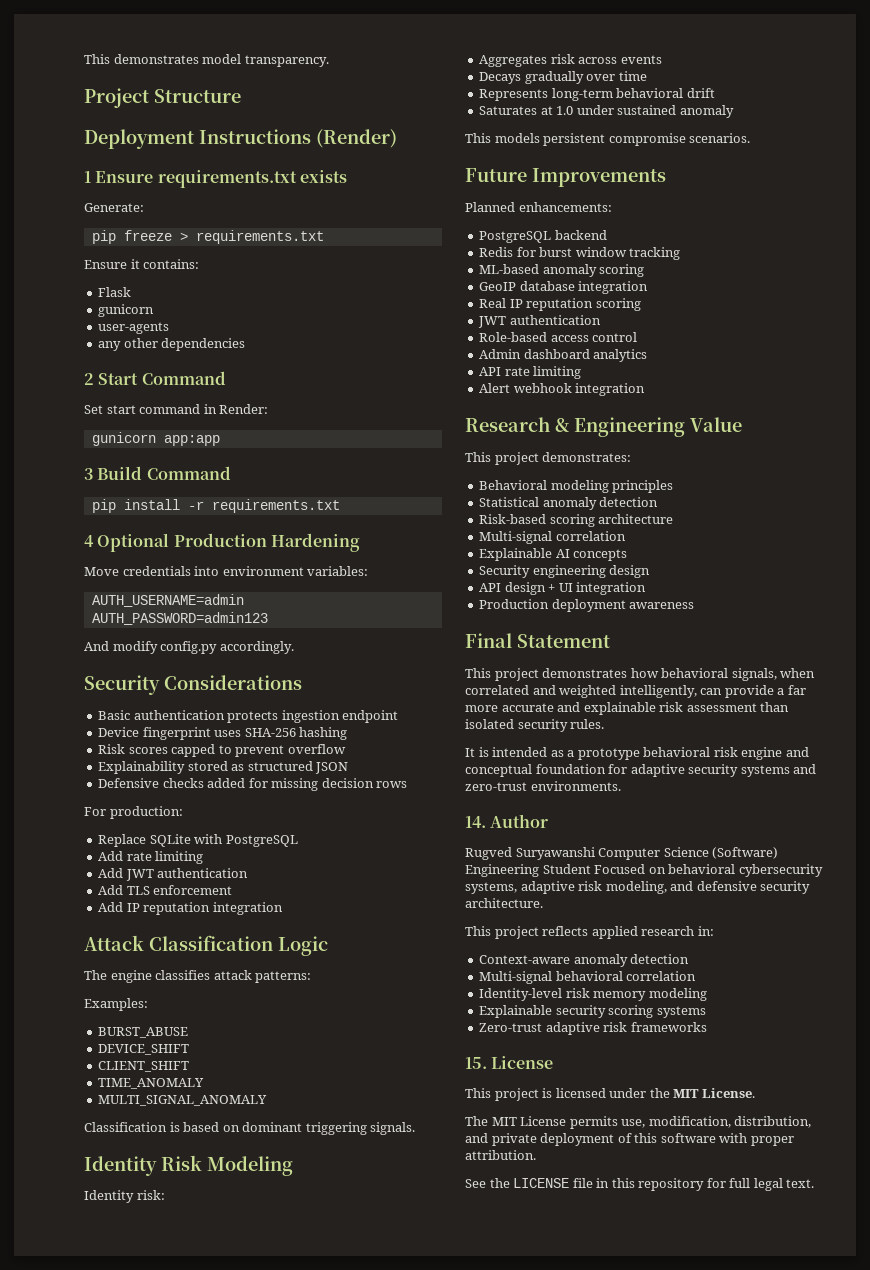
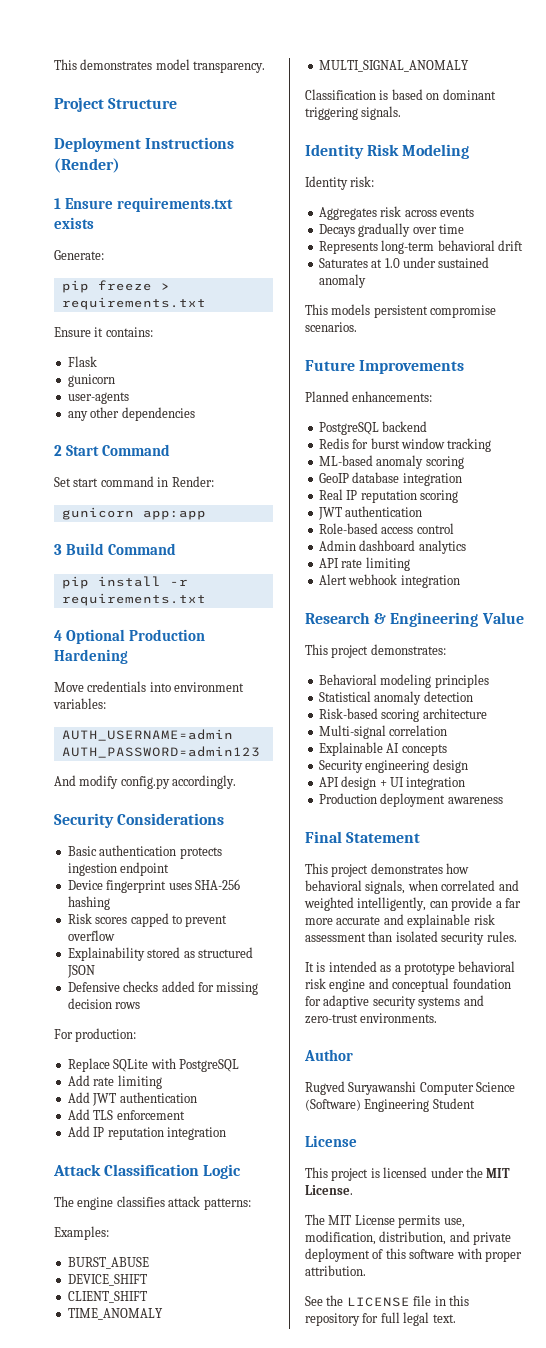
[465,816,486,828] 14. -> (438, 1018) none
[594,864,823,877] [465,881,811,894] [465,898,543,908] [465,926,714,939] [479,954,690,967] [479,971,697,984] [479,988,707,1001] [479,1005,706,1018] [479,1022,707,1035] [465,1057,487,1069] Focused on behavioral cybersecurity systems, adaptive risk modeling, and defensive security architecture. // This project reflects applied research in: // Context-aware anomaly detection // Multi-signal behavioral correlation // Identity-level risk memory modeling // Explainable security scoring systems // Zero-trust adaptive risk frameworks // 15. -> (475, 1103) //

